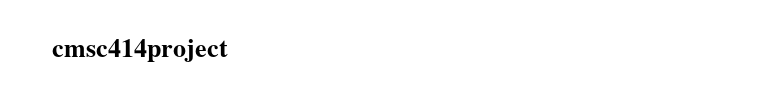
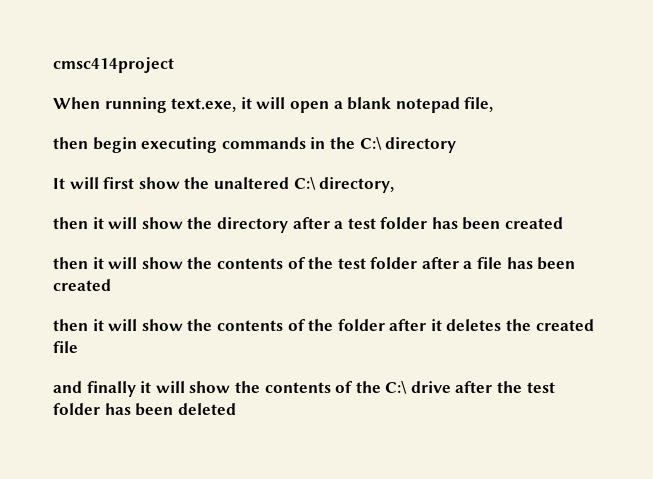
(228, 50) none -> [53,97,494,113] [53,137,457,153] [53,177,395,193] [53,217,564,233] [53,257,576,270] [53,279,111,291] [53,319,594,331] [53,341,78,353] [53,381,555,397] [53,403,236,416] // When running text.exe, it will open a blank notepad file, // then begin executing commands in the C:\ directory // It will first show the unaltered C:\ directory, // then it will show the directory after a test folder has been created // then it will show the contents of the test folder after a file has been created // then it will show the contents of the folder after it deletes the created file // and finally it will show the contents of the C:\ drive after the test folder has been deleted

